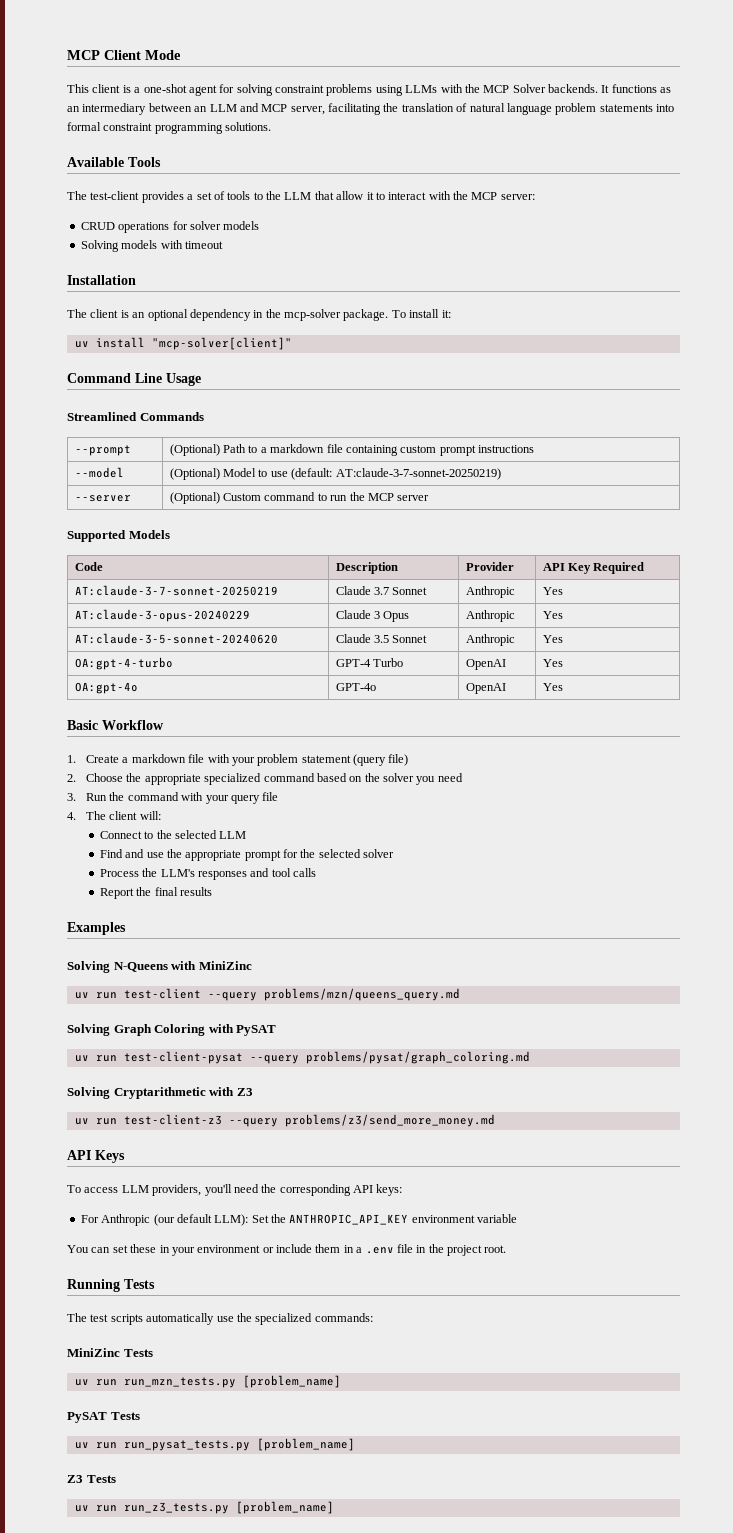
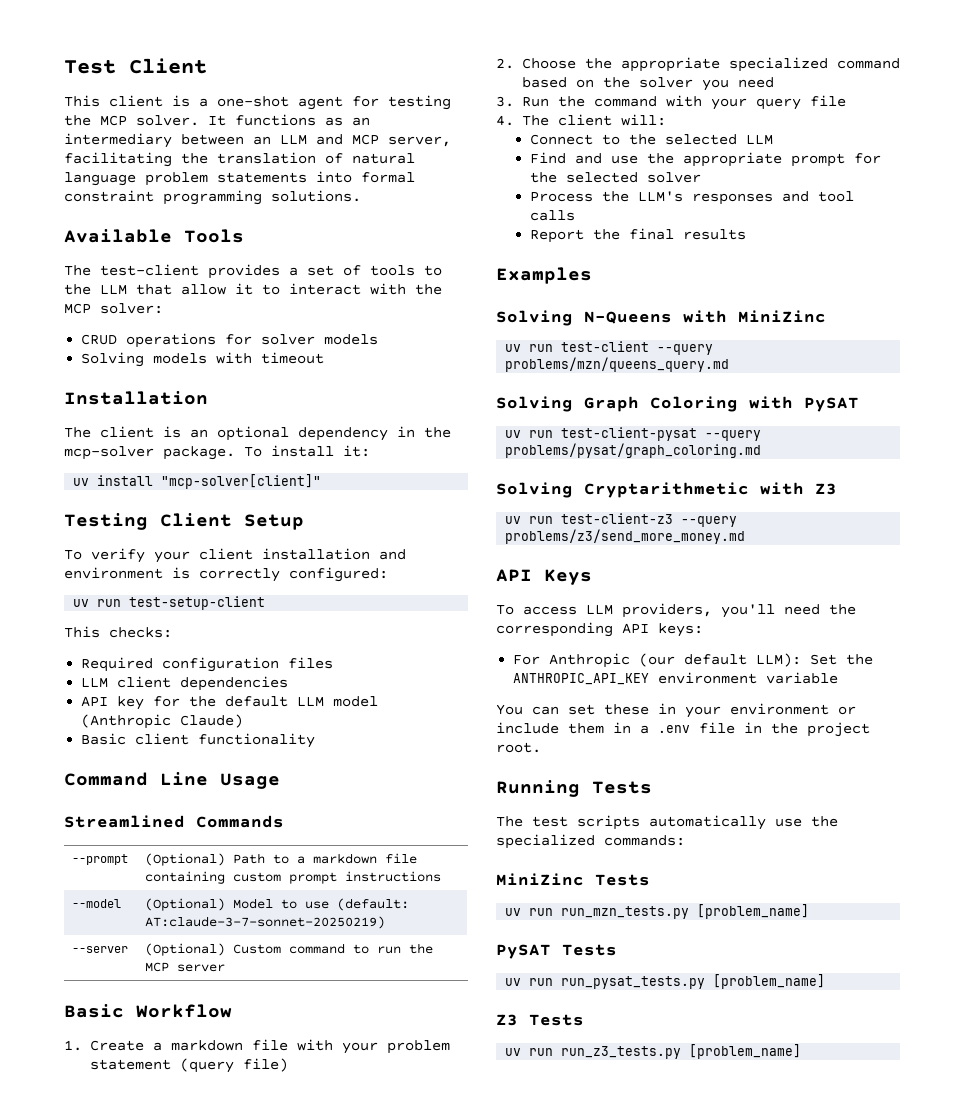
[67,50,181,60] MCP Client Mode -> [64,58,207,74] Test Client
[236,84,598,96] solving constraint problems using LLMs with the MCP Solver backends. -> [388,95,451,110] [64,115,199,126] testing the MCP solver.
[500,194,535,200] server: -> [100,303,163,314] solver:
(292, 343) none -> [64,513,304,530] [64,548,406,563] [64,567,388,582] [73,596,266,610] [64,626,172,638] [81,657,334,672] [81,676,289,691] [81,696,379,710] [81,714,244,729] [81,733,316,748] // Testing Client Setup // To verify your client installation and environment is correctly configured: // uv run test-setup-client // This checks: // Required configuration files // LLM client dependencies // API key for the default LLM model (Anthropic Claude) // Basic client functionality
[67,530,170,542] [74,562,103,571] [335,562,398,574] [465,562,514,571] [542,562,645,574] [74,585,278,596] [335,586,428,595] [465,586,515,598] [542,587,563,595] [74,609,250,622] [335,610,410,622] [465,610,515,622] [542,611,563,619] [74,633,278,644] [335,634,428,643] [465,634,515,646] [542,635,563,643] [74,657,173,670] [335,658,404,667] [465,659,506,670] [542,659,563,667] [74,682,138,694] [335,683,376,691] [465,683,506,694] [542,683,563,691] // Supported Models // Code | Description | Provider | API Key Required // AT:claude-3-7-sonnet-20250219 | Claude 3.7 Sonnet | Anthropic | Yes // AT:claude-3-opus-20240229 | Claude 3 Opus | Anthropic | Yes // AT:claude-3-5-sonnet-20240620 | Claude 3.5 Sonnet | Anthropic | Yes // OA:gpt-4-turbo | GPT-4 Turbo | OpenAI | Yes // OA:gpt-4o | GPT-4o | OpenAI | Yes -> (226, 968) none

